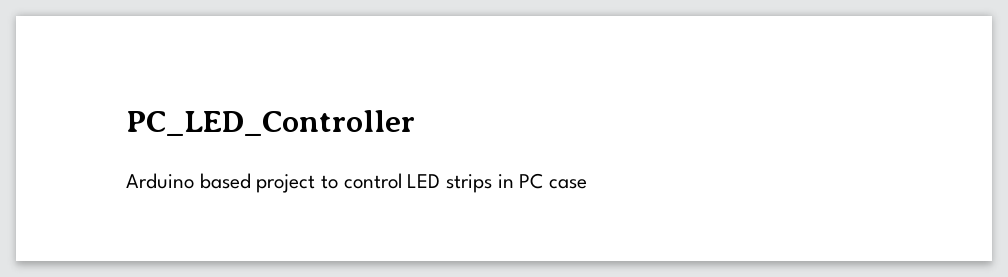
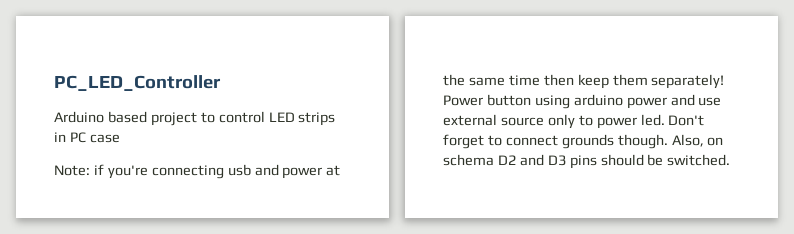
(588, 184) none -> [54,164,341,179] [443,74,725,89] [443,94,722,109] [443,114,705,129] [443,134,724,149] [443,154,731,169] // Note: if you're connecting usb and power at the same time then keep them separately! Power button using arduino power and use external source only to power led. Don't forget to connect grounds though. Also, on schema D2 and D3 pins should be switched.

